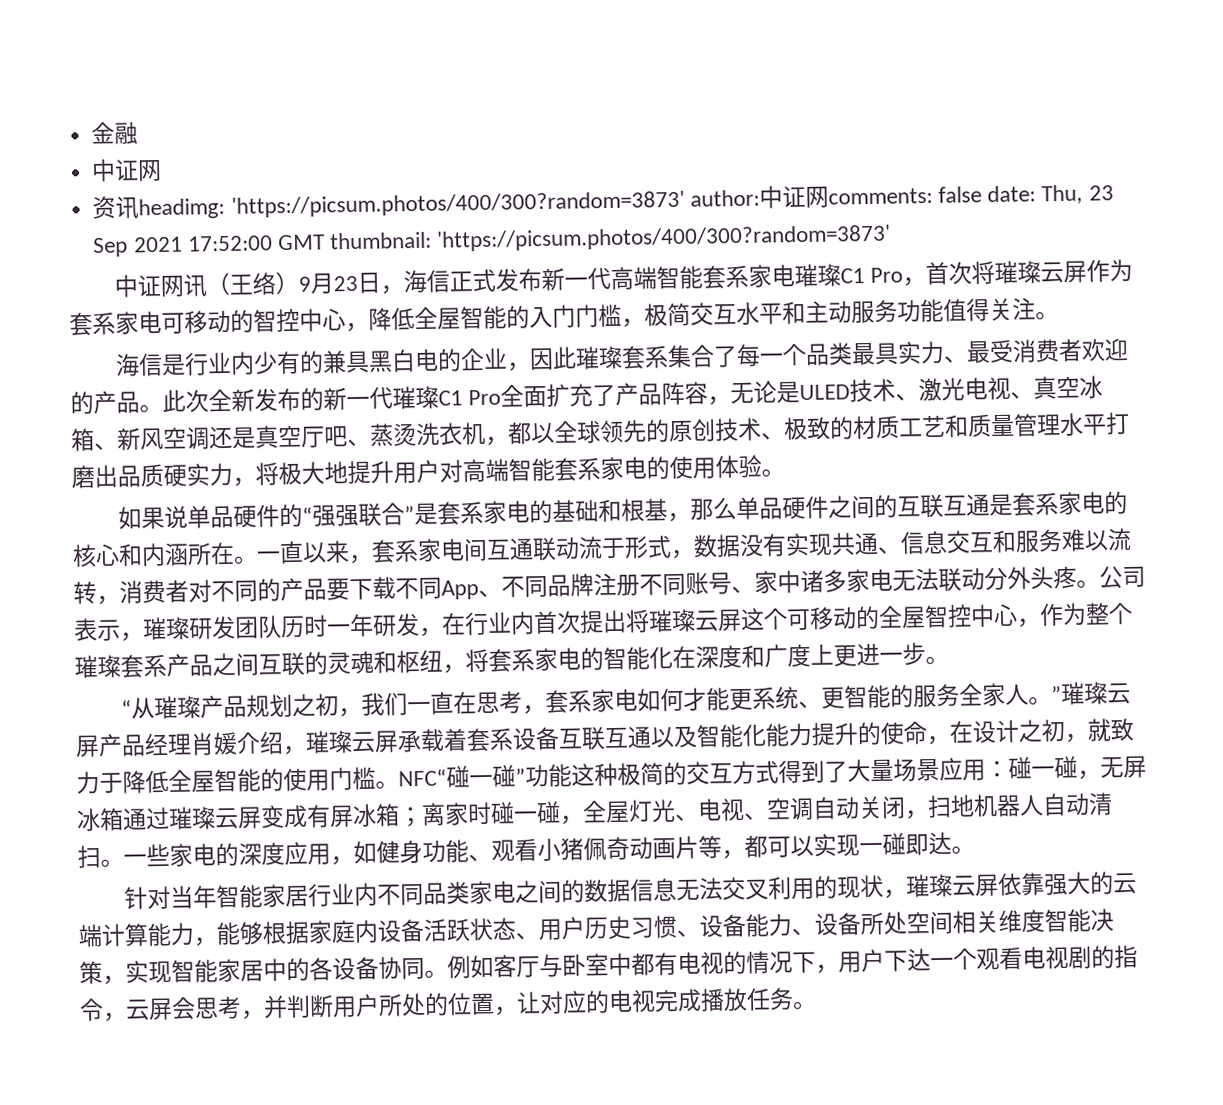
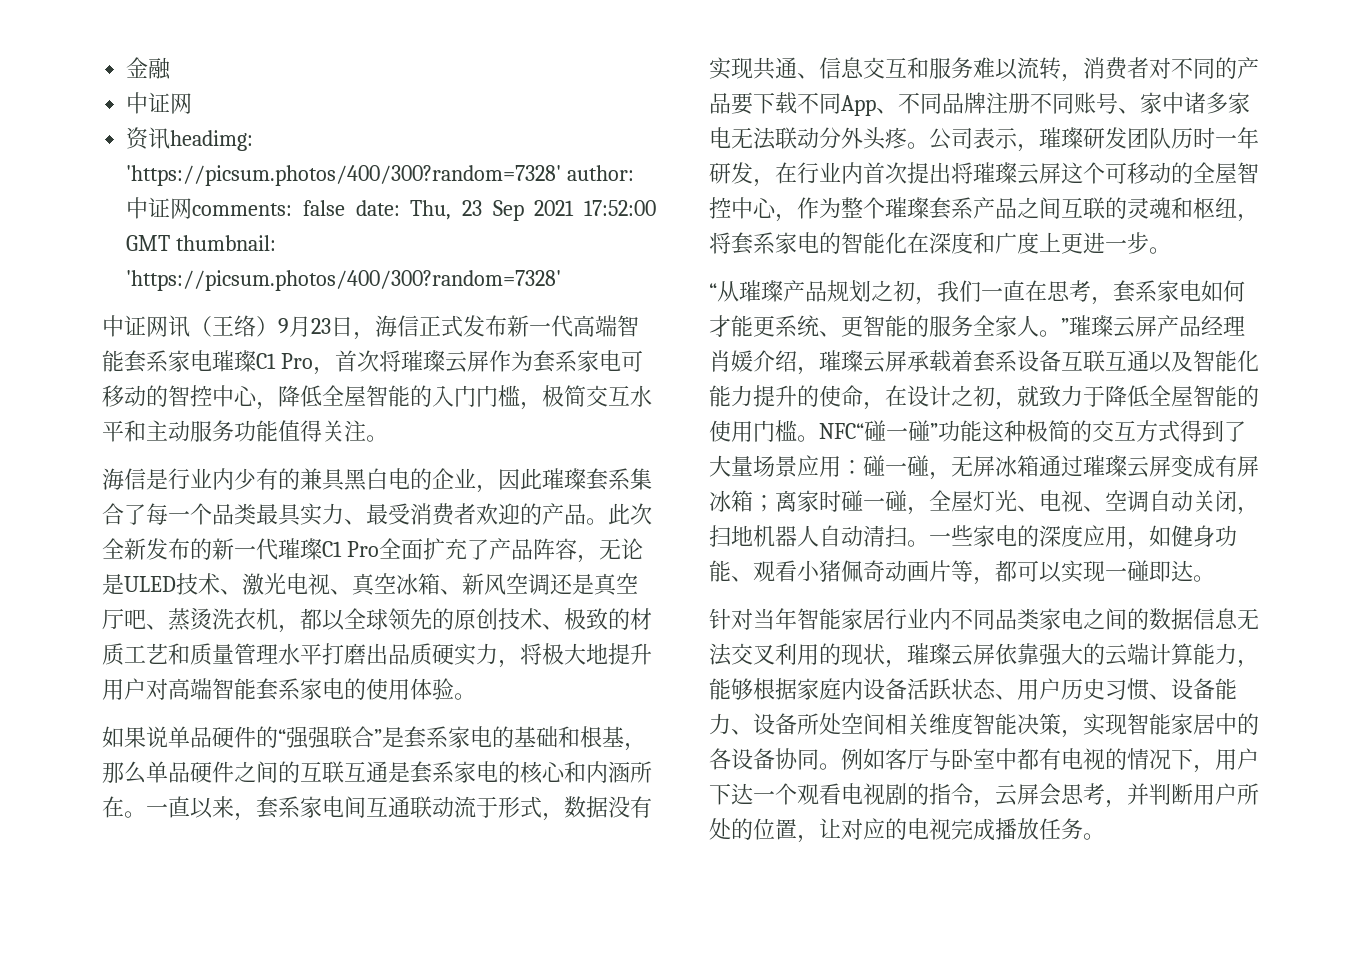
[230,190,685,218] 'https://picsum.photos/400/300?random=3873' -> [126,165,562,186] 'https://picsum.photos/400/300?random=7328'
[436,224,892,252] 'https://picsum.photos/400/300?random=3873' -> [126,270,562,291] 'https://picsum.photos/400/300?random=7328'

